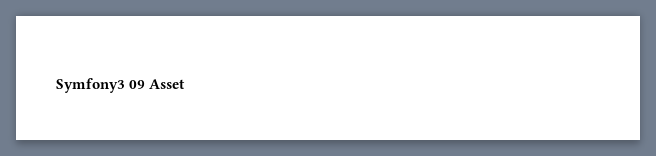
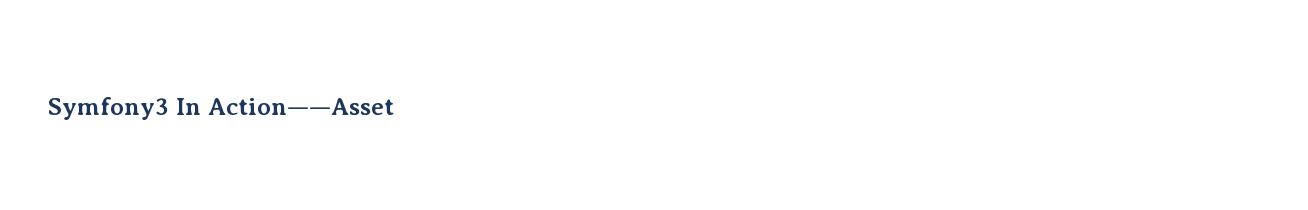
[129,79,186,89] 09 Asset -> [175,98,394,115] In Action——Asset

